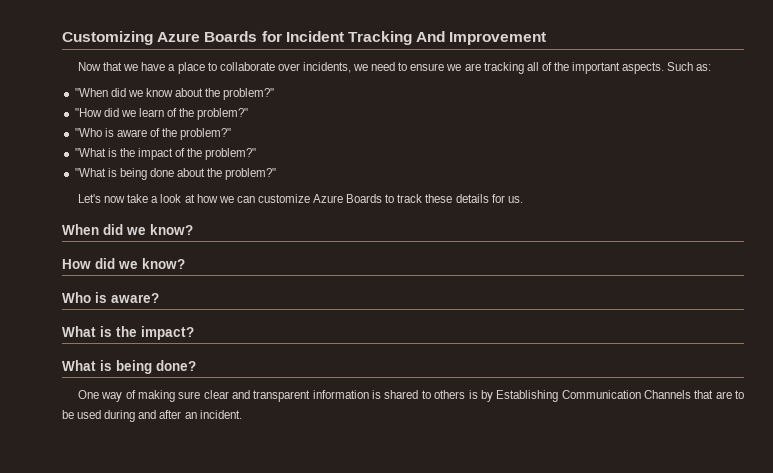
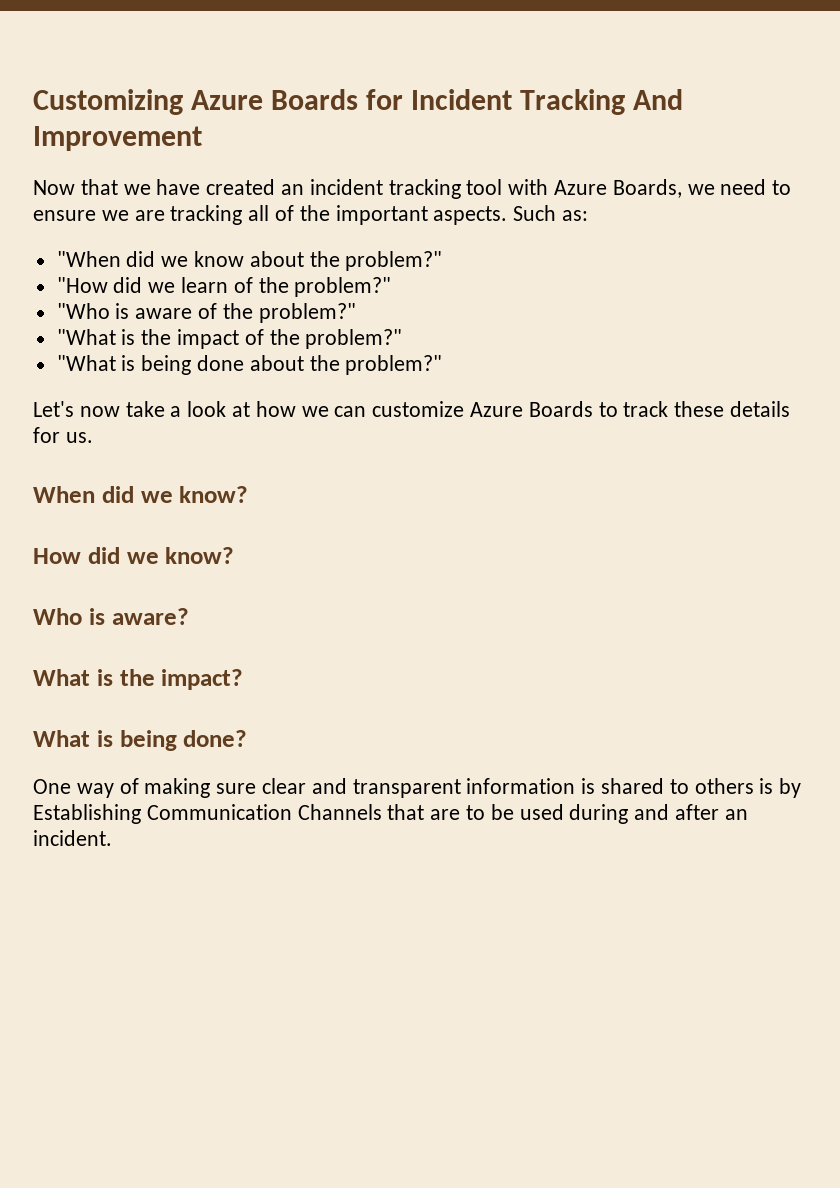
[168,62,351,74] a place to collaborate over incidents, -> [206,179,682,199] created an incident tracking tool with Azure Boards,

